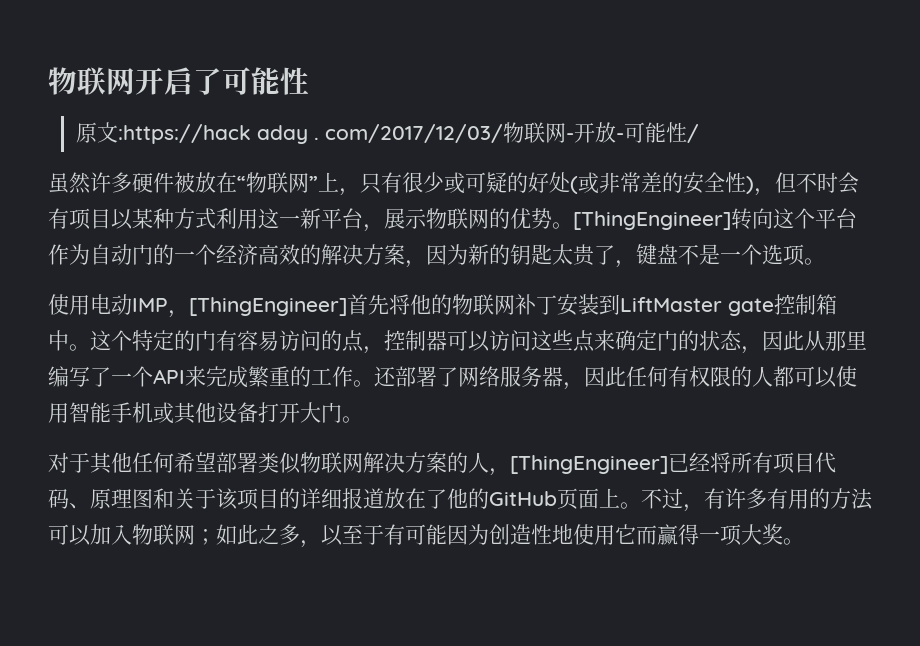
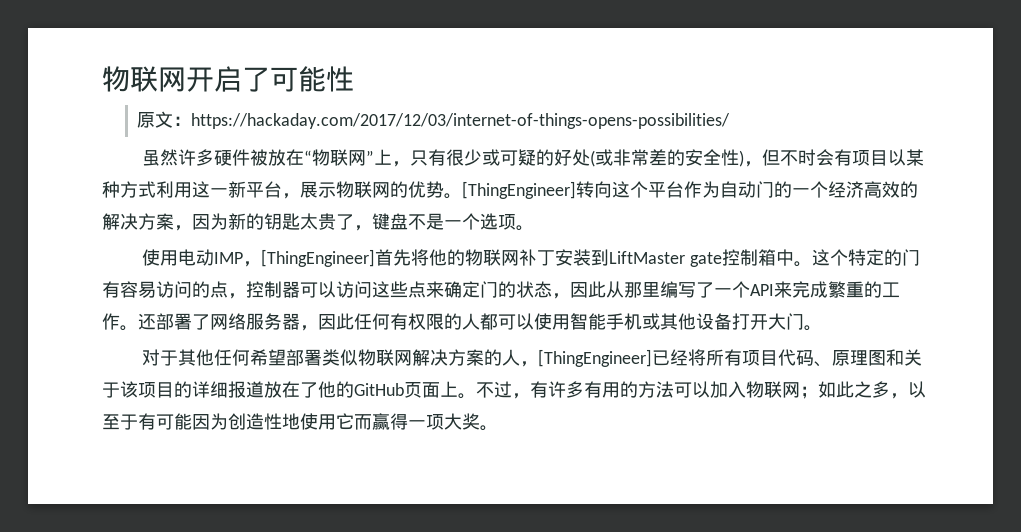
[117,122,699,144] :https://hack aday . com/2017/12/03/物联网-开放-可能性/ -> [173,113,731,129] ：https://hackaday.com/2017/12/03/internet-of-things-opens-possibilities/

